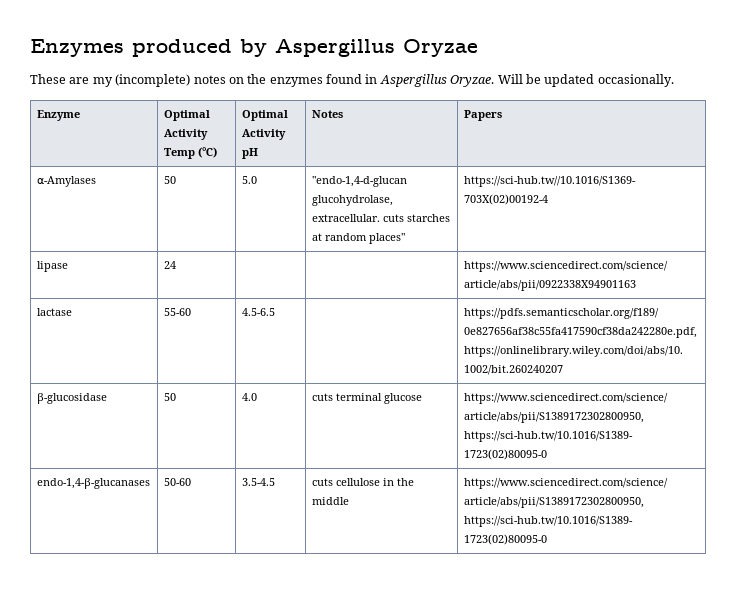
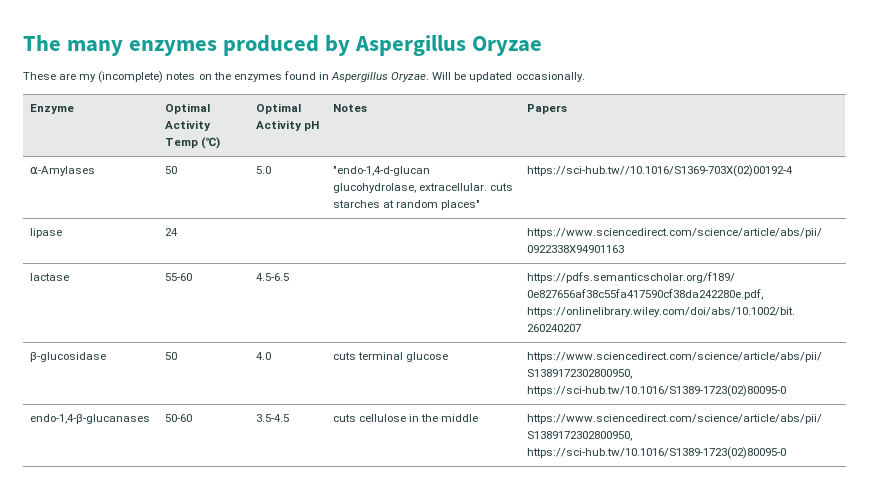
[30,39,124,57] Enzymes -> [23,35,218,56] The many enzymes

